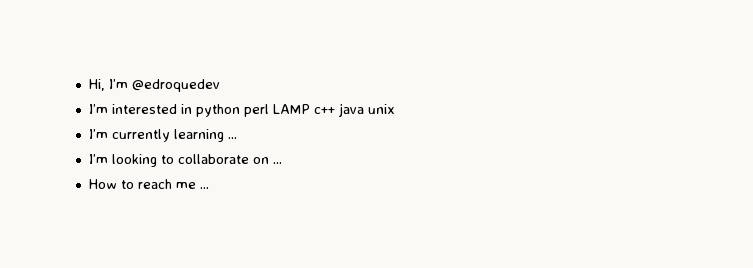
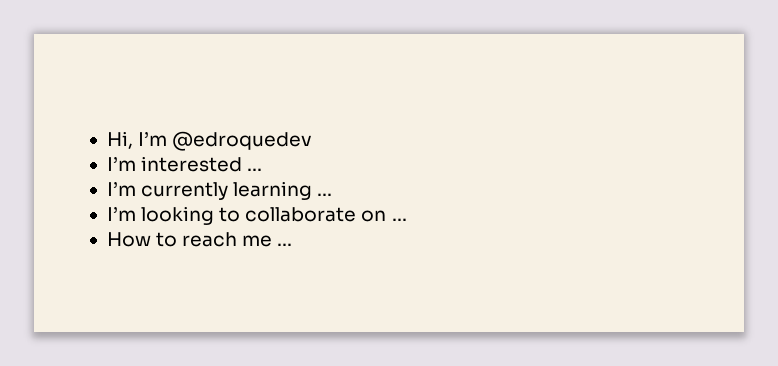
[180,103,395,117] in python perl LAMP c++ java unix -> [247,168,263,171] ...

